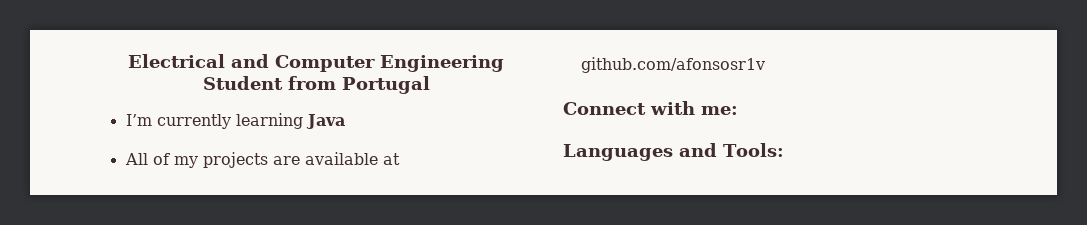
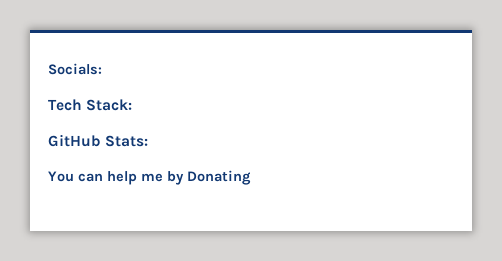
[128,54,504,72] [202,76,430,94] [125,113,345,129] [124,152,400,168] [580,57,765,73] [563,101,738,115] [563,143,784,161] Electrical and Computer Engineering Student from Portugal // I’m currently learning Java // All of my projects are available at github.com/afonsosr1v // Connect with me: // Languages and Tools: -> [48,63,102,75] [48,99,133,111] [48,134,149,147] [48,170,251,185] Socials: // Tech Stack: // GitHub Stats: // You can help me by Donating

